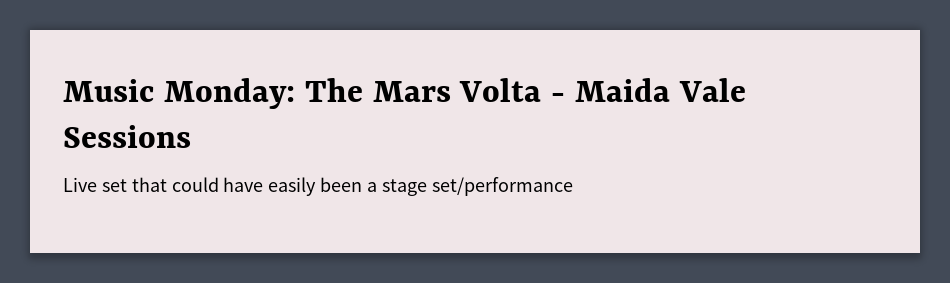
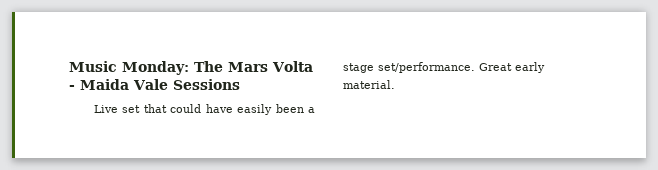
[431,177,573,196] set/performance -> [378,62,545,73] [343,80,395,89] set/performance. Great early material.

